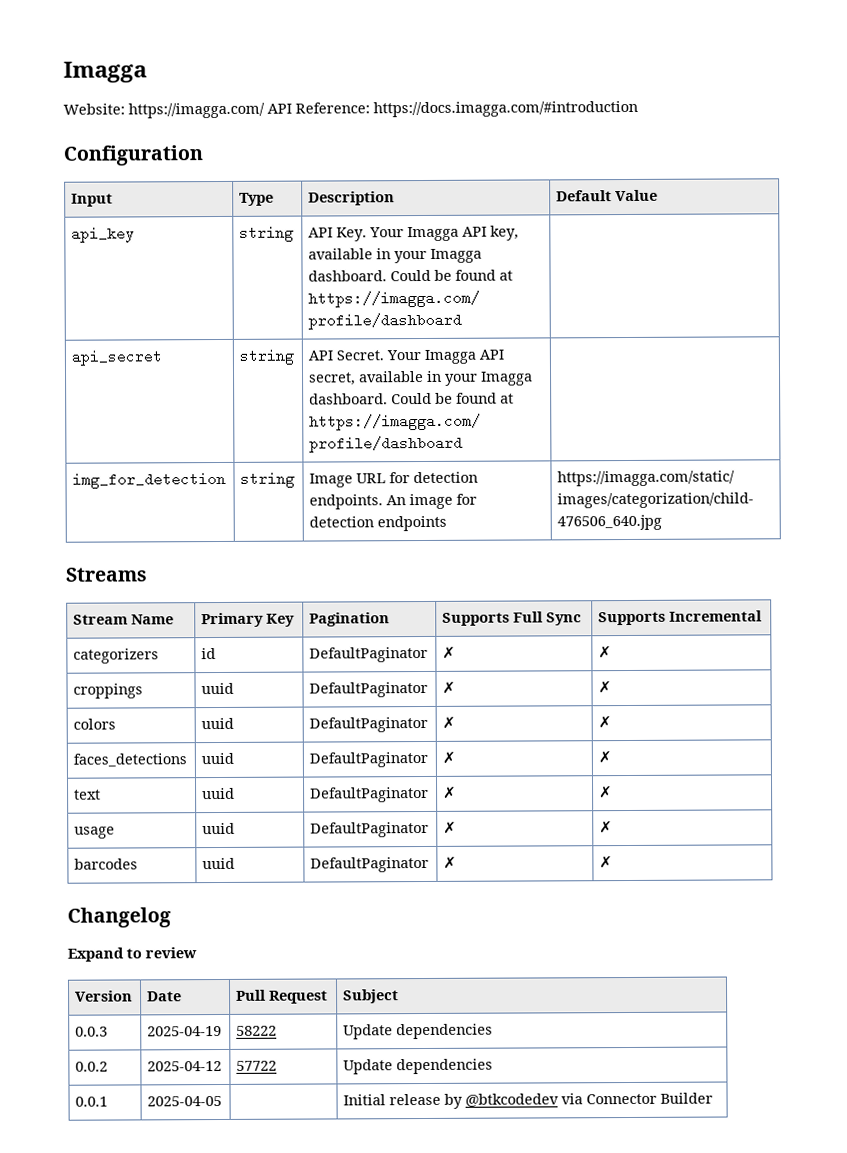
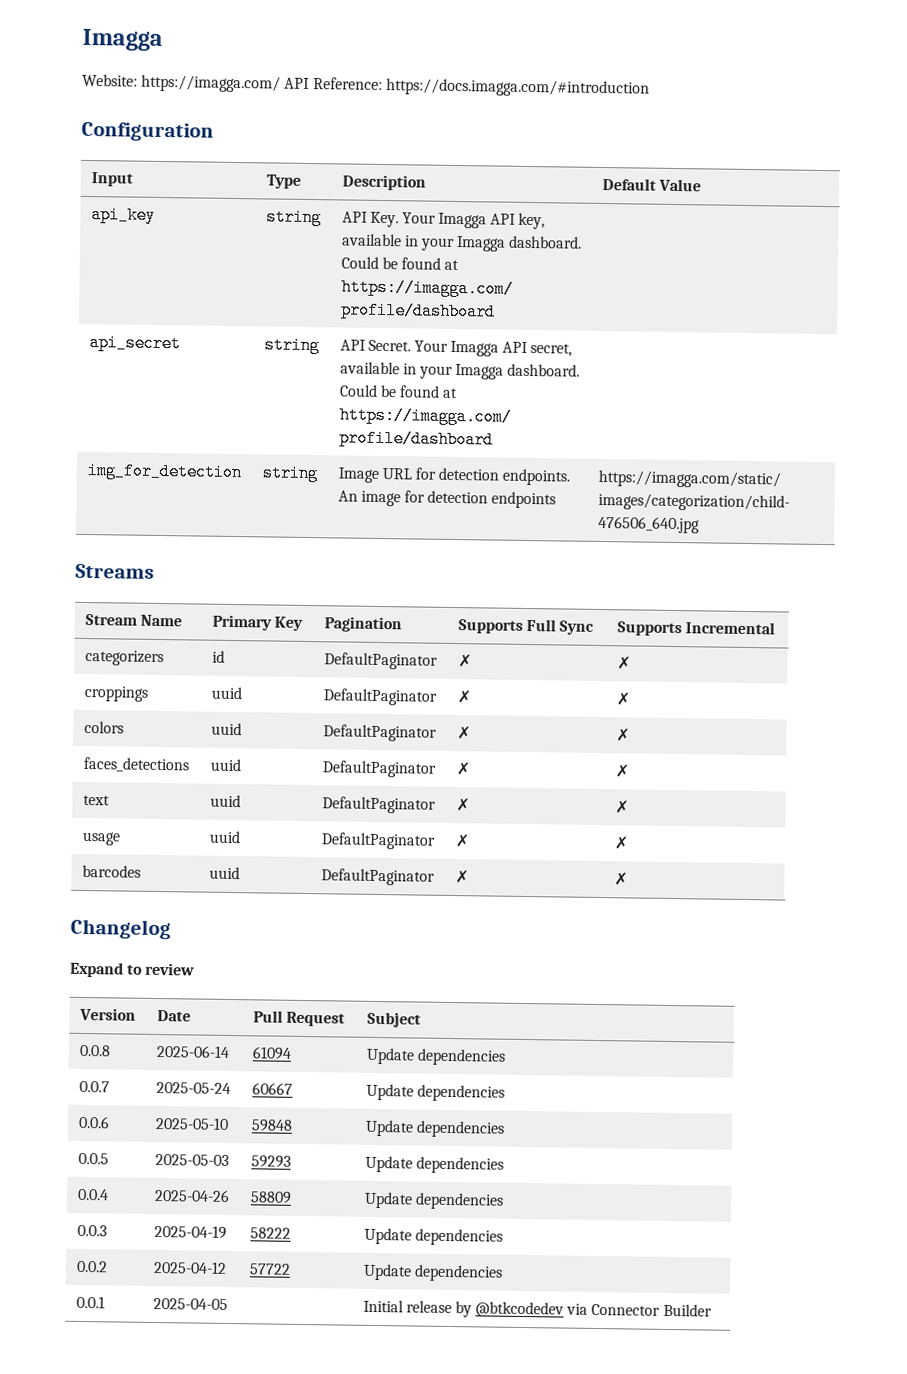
(400, 996) none -> [78,1044,111,1057] [155,1044,230,1058] [251,1046,292,1060] [365,1047,506,1066] [78,1080,110,1093] [155,1081,231,1095] [251,1082,293,1095] [365,1083,505,1102] [77,1115,110,1129] [154,1116,229,1130] [250,1119,293,1132] [364,1119,505,1138] [77,1152,109,1165] [154,1153,229,1166] [250,1155,291,1168] [364,1155,504,1174] [76,1188,109,1201] [153,1188,230,1202] [249,1191,292,1204] [363,1191,504,1210] // 0.0.8 | 2025-06-14 | 61094 | Update dependencies // 0.0.7 | 2025-05-24 | 60667 | Update dependencies // 0.0.6 | 2025-05-10 | 59848 | Update dependencies // 0.0.5 | 2025-05-03 | 59293 | Update dependencies // 0.0.4 | 2025-04-26 | 58809 | Update dependencies

